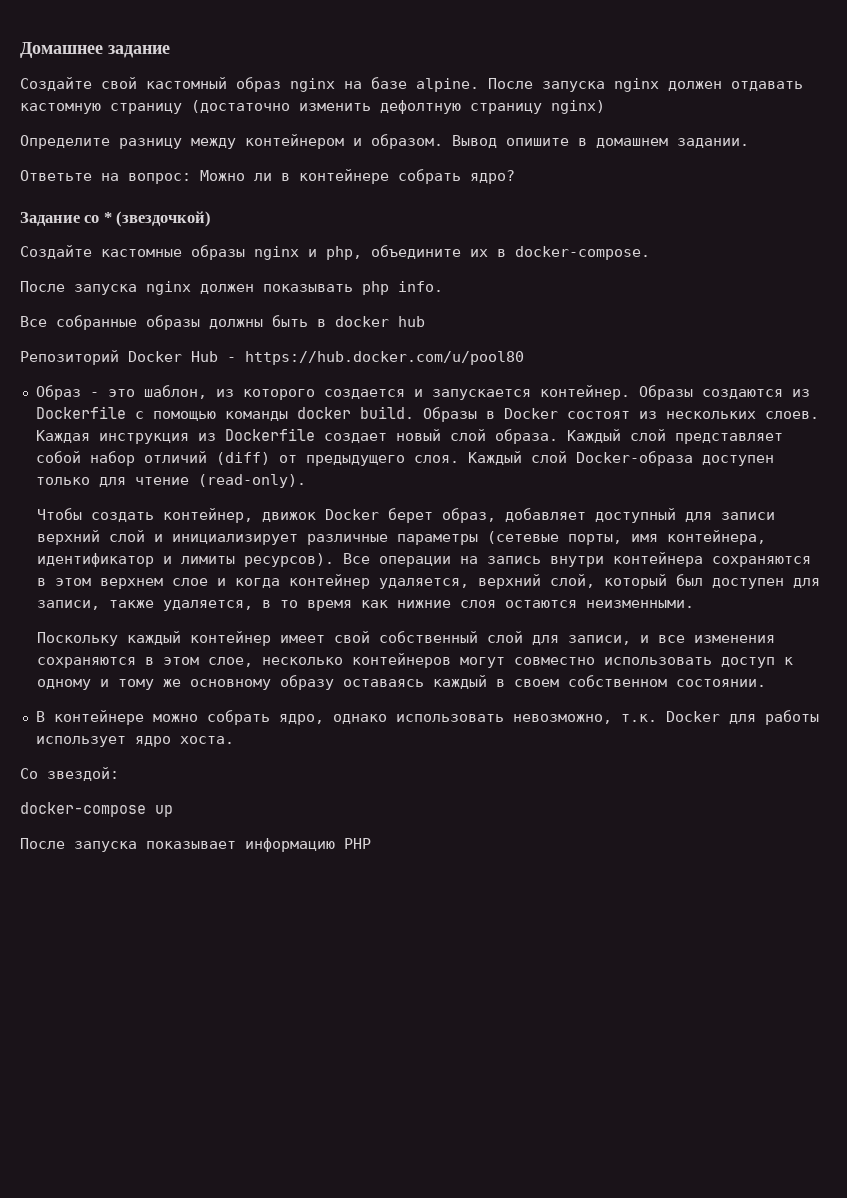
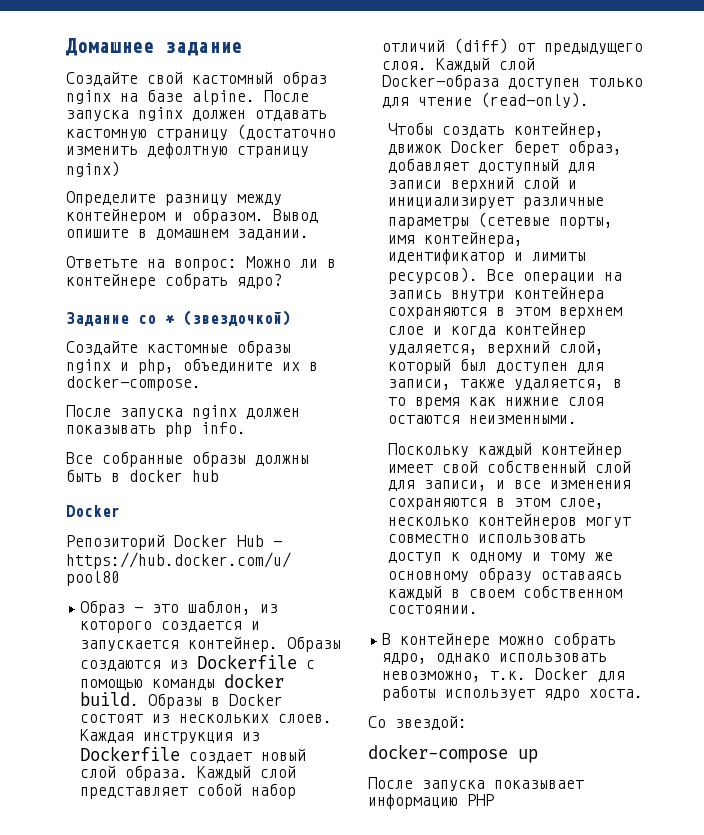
(425, 321) none -> [66,505,120,517] // Docker

